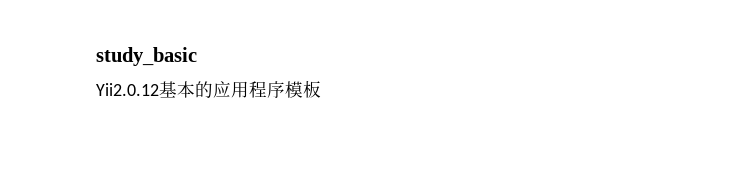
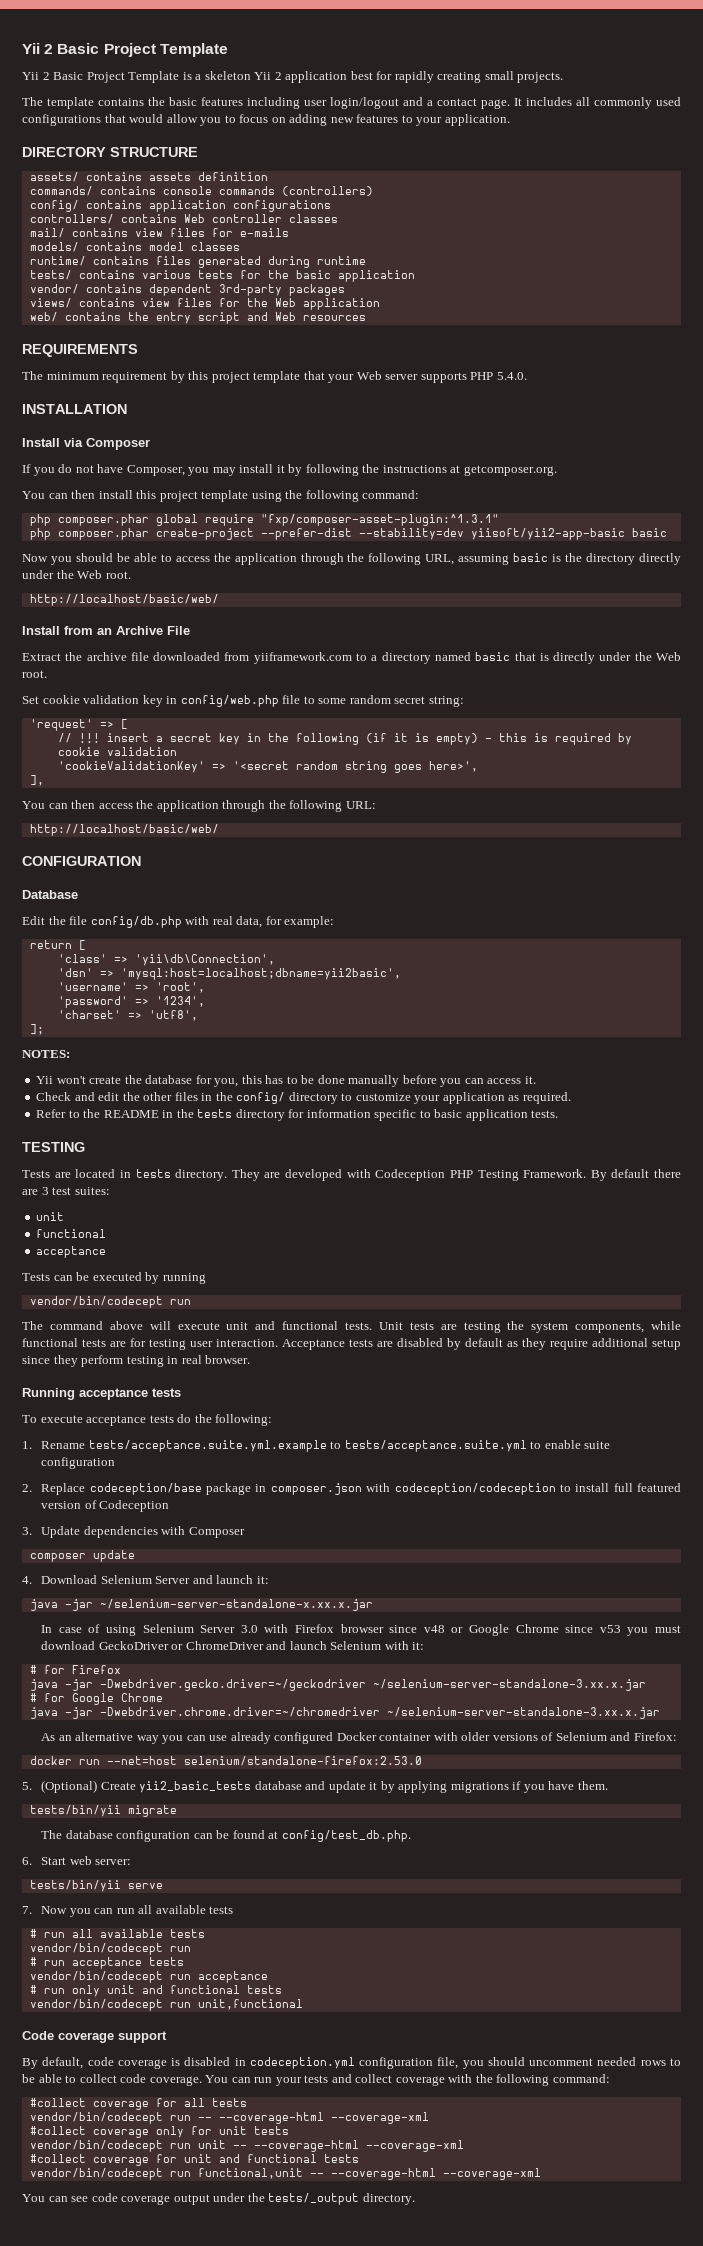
[96,47,197,66] [96,80,321,98] study_basic // Yii2.0.12基本的应用程序模板 -> [22,43,228,57] [22,71,564,83] [22,97,681,109] [22,114,510,126] [22,147,198,157] [29,172,268,182] [29,186,373,196] [29,200,331,212] [29,214,338,224] [29,228,289,238] [29,242,240,252] [29,256,366,268] [29,270,415,282] [29,284,345,296] [29,298,380,310] [29,312,366,324] [22,344,138,357] [22,371,527,383] [22,404,127,414] [22,438,150,450] [22,464,557,476] [22,490,420,502] [29,514,499,526] [29,528,667,540] [22,553,682,565] [22,570,131,579] [29,594,219,606] [22,626,190,635] [22,652,681,664] [22,670,47,678] [22,695,464,707] [29,719,128,731] [57,733,632,745] [57,747,177,756] [57,761,478,773] [29,775,44,786] [22,800,376,812] [29,824,219,836] [22,856,141,866] [22,890,78,899] [22,916,335,928] [29,940,86,950] [57,954,275,966] [57,968,401,980] [57,982,205,993] [57,996,205,1008] [57,1010,198,1021] [29,1024,44,1035] [22,1050,70,1058] [36,1075,536,1087] [36,1092,571,1104] [36,1109,559,1121] [22,1142,85,1152] [22,1169,681,1181] [22,1187,110,1195] [36,1212,65,1221] [36,1229,107,1238] [36,1246,107,1258] [22,1272,206,1284] [29,1296,191,1308] [22,1321,681,1333] [22,1338,681,1350] [22,1355,251,1367] [22,1388,181,1400] [22,1414,273,1426] [22,1440,611,1452] [41,1457,116,1469] [22,1483,682,1495] [41,1500,170,1512] [22,1526,245,1538] [29,1550,135,1562] [22,1575,269,1584] [29,1599,373,1611] [41,1624,682,1636] [41,1641,425,1650] [29,1665,121,1674] [29,1679,646,1691] [29,1693,163,1705] [29,1707,660,1719] [41,1732,677,1744] [29,1756,422,1766] [22,1780,608,1793] [29,1805,177,1817] [41,1830,411,1842] [22,1856,132,1865] [29,1880,163,1892] [22,1905,234,1917] [29,1929,205,1938] [29,1943,191,1955] [29,1957,184,1969] [29,1971,268,1983] [29,1985,282,1997] [29,1999,303,2011] [22,2031,167,2043] [22,2057,681,2069] [22,2074,610,2086] [29,2098,247,2110] [29,2112,429,2124] [29,2126,289,2138] [29,2140,464,2152] [29,2154,359,2166] [29,2168,541,2180] [22,2193,415,2205] Yii 2 Basic Project Template // Yii 2 Basic Project Template is a skeleton Yii 2 application best for rapidly creating small projects. // The template contains the basic features including user login/logout and a contact page. It includes all commonly used configurations that would allow you to focus on adding new features to your application. // DIRECTORY STRUCTURE // assets/ contains assets definition // commands/ contains console commands (controllers) // config/ contains application configurations // controllers/ contains Web controller classes // mail/ contains view files for e-mails // models/ contains model classes // runtime/ contains files generated during runtime // tests/ contains various tests for the basic application // vendor/ contains dependent 3rd-party packages // views/ contains view files for the Web application // web/ contains the entry script and Web resources // REQUIREMENTS // The minimum requirement by this project template that your Web server supports PHP 5.4.0. // INSTALLATION // Install via Composer // If you do not have Composer, you may install it by following the instructions at getcomposer.org. // You can then install this project template using the following command: // php composer.phar global require "fxp/composer-asset-plugin:^1.3.1" // php composer.phar create-project --prefer-dist --stability=dev yiisoft/yii2-app-basic basic // Now you should be able to access the application through the following URL, assuming basic is the directory directly under the Web root. // http://localhost/basic/web/ // Install from an Archive File // Extract the archive file downloaded from yiiframework.com to a directory named basic that is directly under the Web root. // Set cookie validation key in config/web.php file to some random secret string: // 'request' => [ // // !!! insert a secret key in the following (if it is empty) - this is required by cookie validation // 'cookieValidationKey' => '<secret random string goes here>', // ], // You can then access the application through the following URL: // http://localhost/basic/web/ // CONFIGURATION // Database // Edit the file config/db.php with real data, for example: // return [ // 'class' => 'yii\db\Connection', // 'dsn' => 'mysql:host=localhost;dbname=yii2basic', // 'username' => 'root', // 'password' => '1234', // 'charset' => 'utf8', // ]; // NOTES: // Yii won't create the database for you, this has to be done manually before you can access it. // Check and edit the other files in the config/ directory to customize your application as required. // Refer to the README in the tests directory for information specific to basic application tests. // TESTING // Tests are located in tests directory. They are developed with Codeception PHP Testing Framework. By default there are 3 test suites: // unit // functional // acceptance // Tests can be executed by running // vendor/bin/codecept run // The command above will execute unit and functional tests. Unit tests are testing the system components, while functional tests are for testing user interaction. Acceptance tests are disabled by default as they require additional setup since they perform testing in real browser. // Running acceptance tests // To execute acceptance tests do the following: // 1. Rename tests/acceptance.suite.yml.example to tests/acceptance.suite.yml to enable suite configuration // 2. Replace codeception/base package in composer.json with codeception/codeception to install full featured version of Codeception // 3. Update dependencies with Composer // composer update // 4. Download Selenium Server and launch it: // java -jar ~/selenium-server-standalone-x.xx.x.jar // In case of using Selenium Server 3.0 with Firefox browser since v48 or Google Chrome since v53 you must download GeckoDriver or ChromeDriver and launch Selenium with it: // # for Firefox // java -jar -Dwebdriver.gecko.driver=~/geckodriver ~/selenium-server-standalone-3.xx.x.jar // # for Google Chrome // java -jar -Dwebdriver.chrome.driver=~/chromedriver ~/selenium-server-standalone-3.xx.x.jar // As an alternative way you can use already configured Docker container with older versions of Selenium and Firefox: // docker run --net=host selenium/standalone-firefox:2.53.0 // 5. (Optional) Create yii2_basic_tests database and update it by applying migrations if you have them. // tests/bin/yii migrate // The database configuration can be found at config/test_db.php. // 6. Start web server: // tests/bin/yii serve // 7. Now you can run all available tests // # run all available tests // vendor/bin/codecept run // # run acceptance tests // vendor/bin/codecept run acceptance // # run only unit and functional tests // vendor/bin/codecept run unit,functional // Code coverage support // By default, code coverage is disabled in codeception.yml configuration file, you should uncomment needed rows to be able to collect code coverage. You can run your tests and collect coverage with the following command: // #collect coverage for all tests // vendor/bin/codecept run -- --coverage-html --coverage-xml // #collect coverage only for unit tests // vendor/bin/codecept run unit -- --coverage-html --coverage-xml // #collect coverage for unit and functional tests // vendor/bin/codecept run functional,unit -- --coverage-html --coverage-xml // You can see code coverage output under the tests/_output directory.

